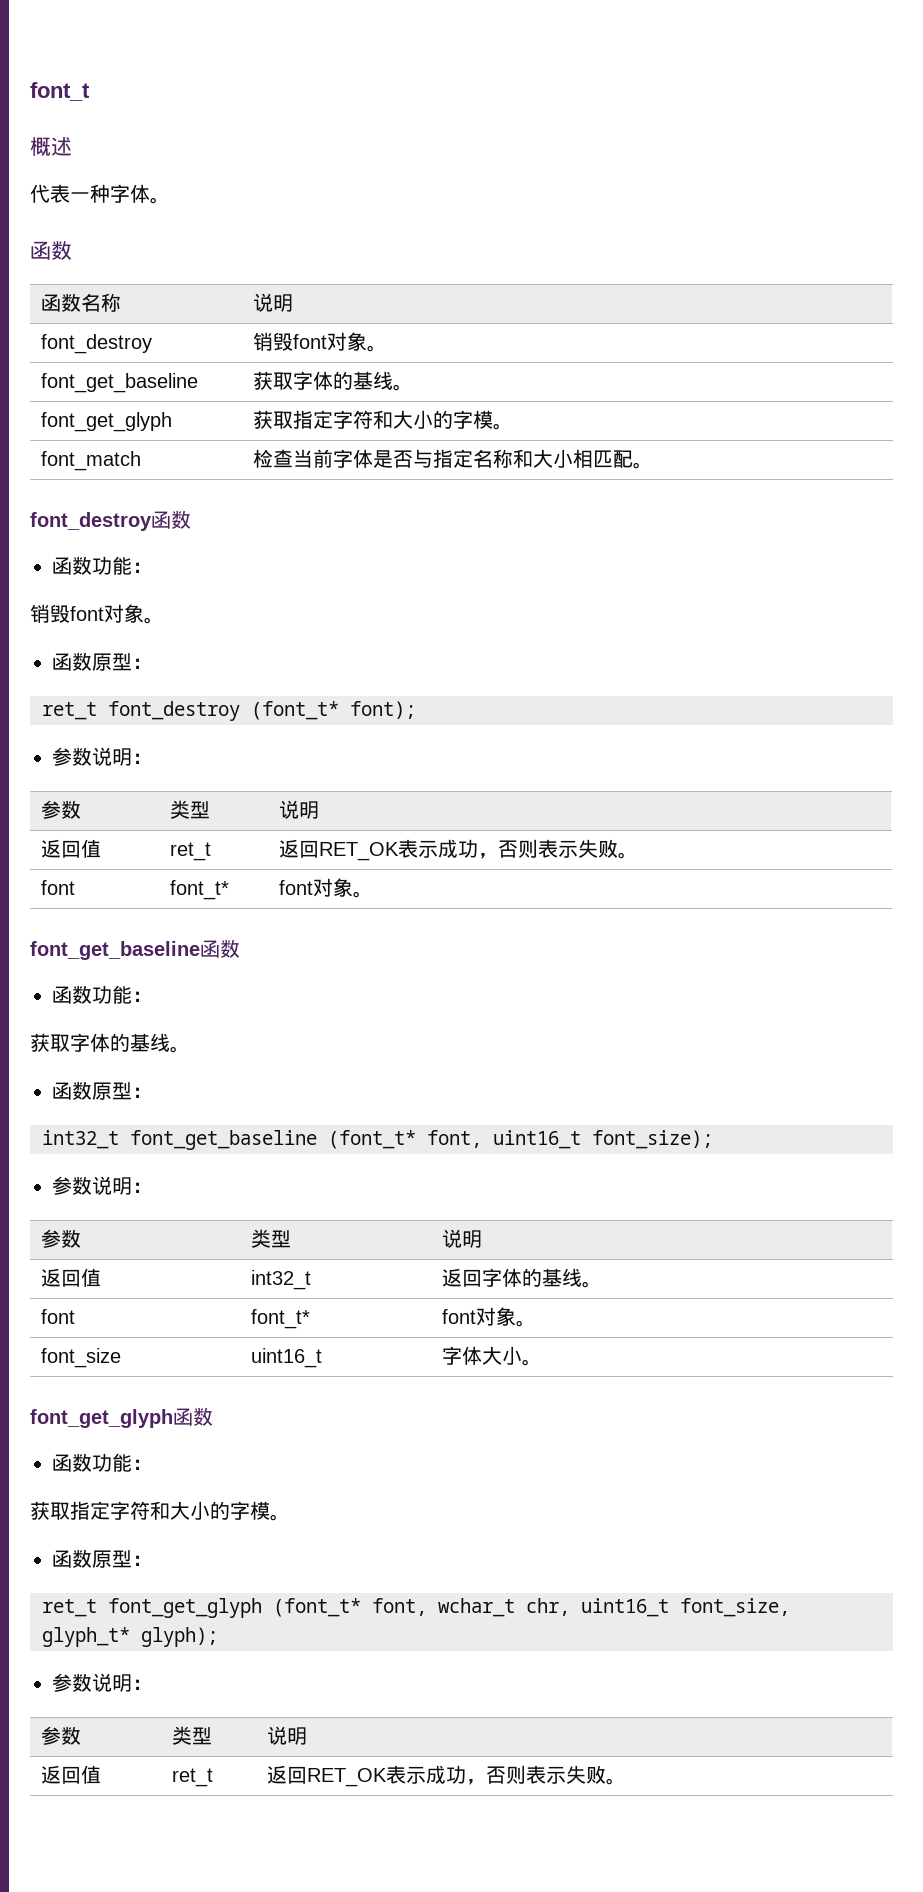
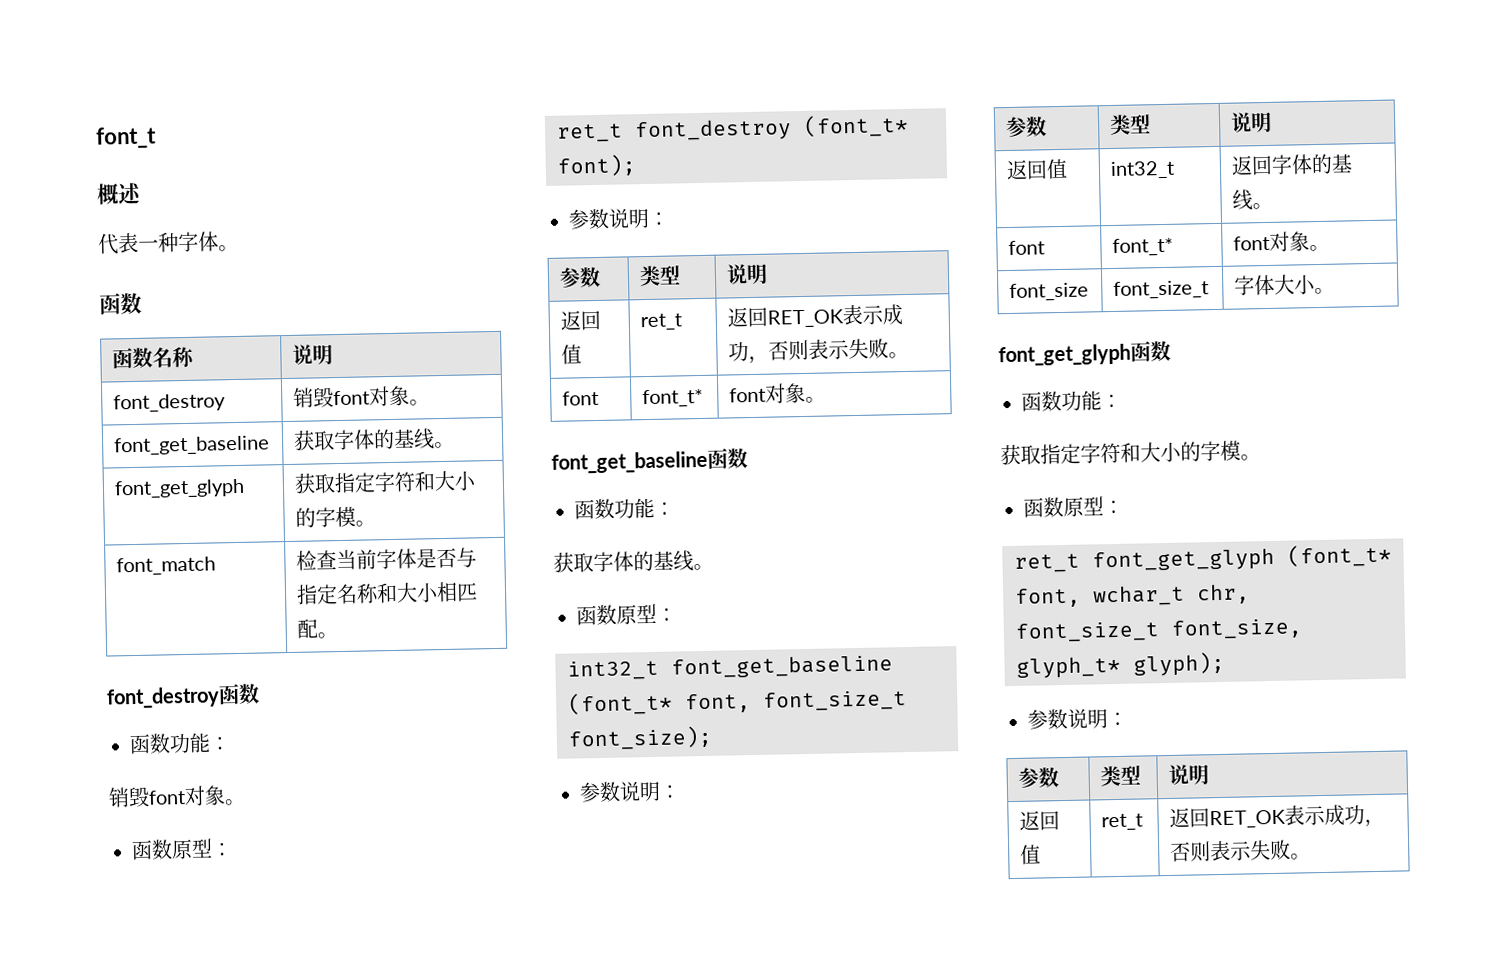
[493,1130,581,1149] uint16_t -> [763,690,907,712] font_size_t
[250,1348,322,1368] uint16_t -> [1113,280,1210,299] font_size_t
[581,1598,669,1617] uint16_t -> [1015,621,1160,643] font_size_t

